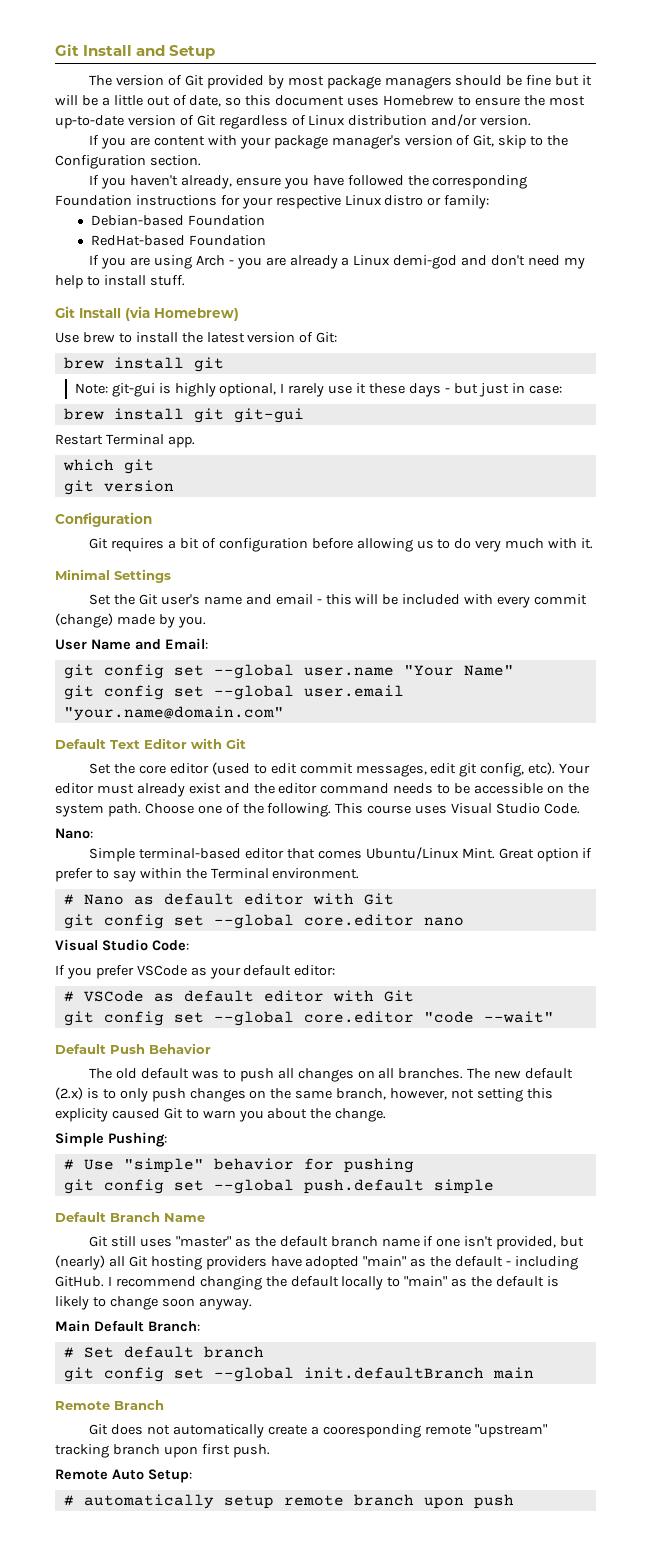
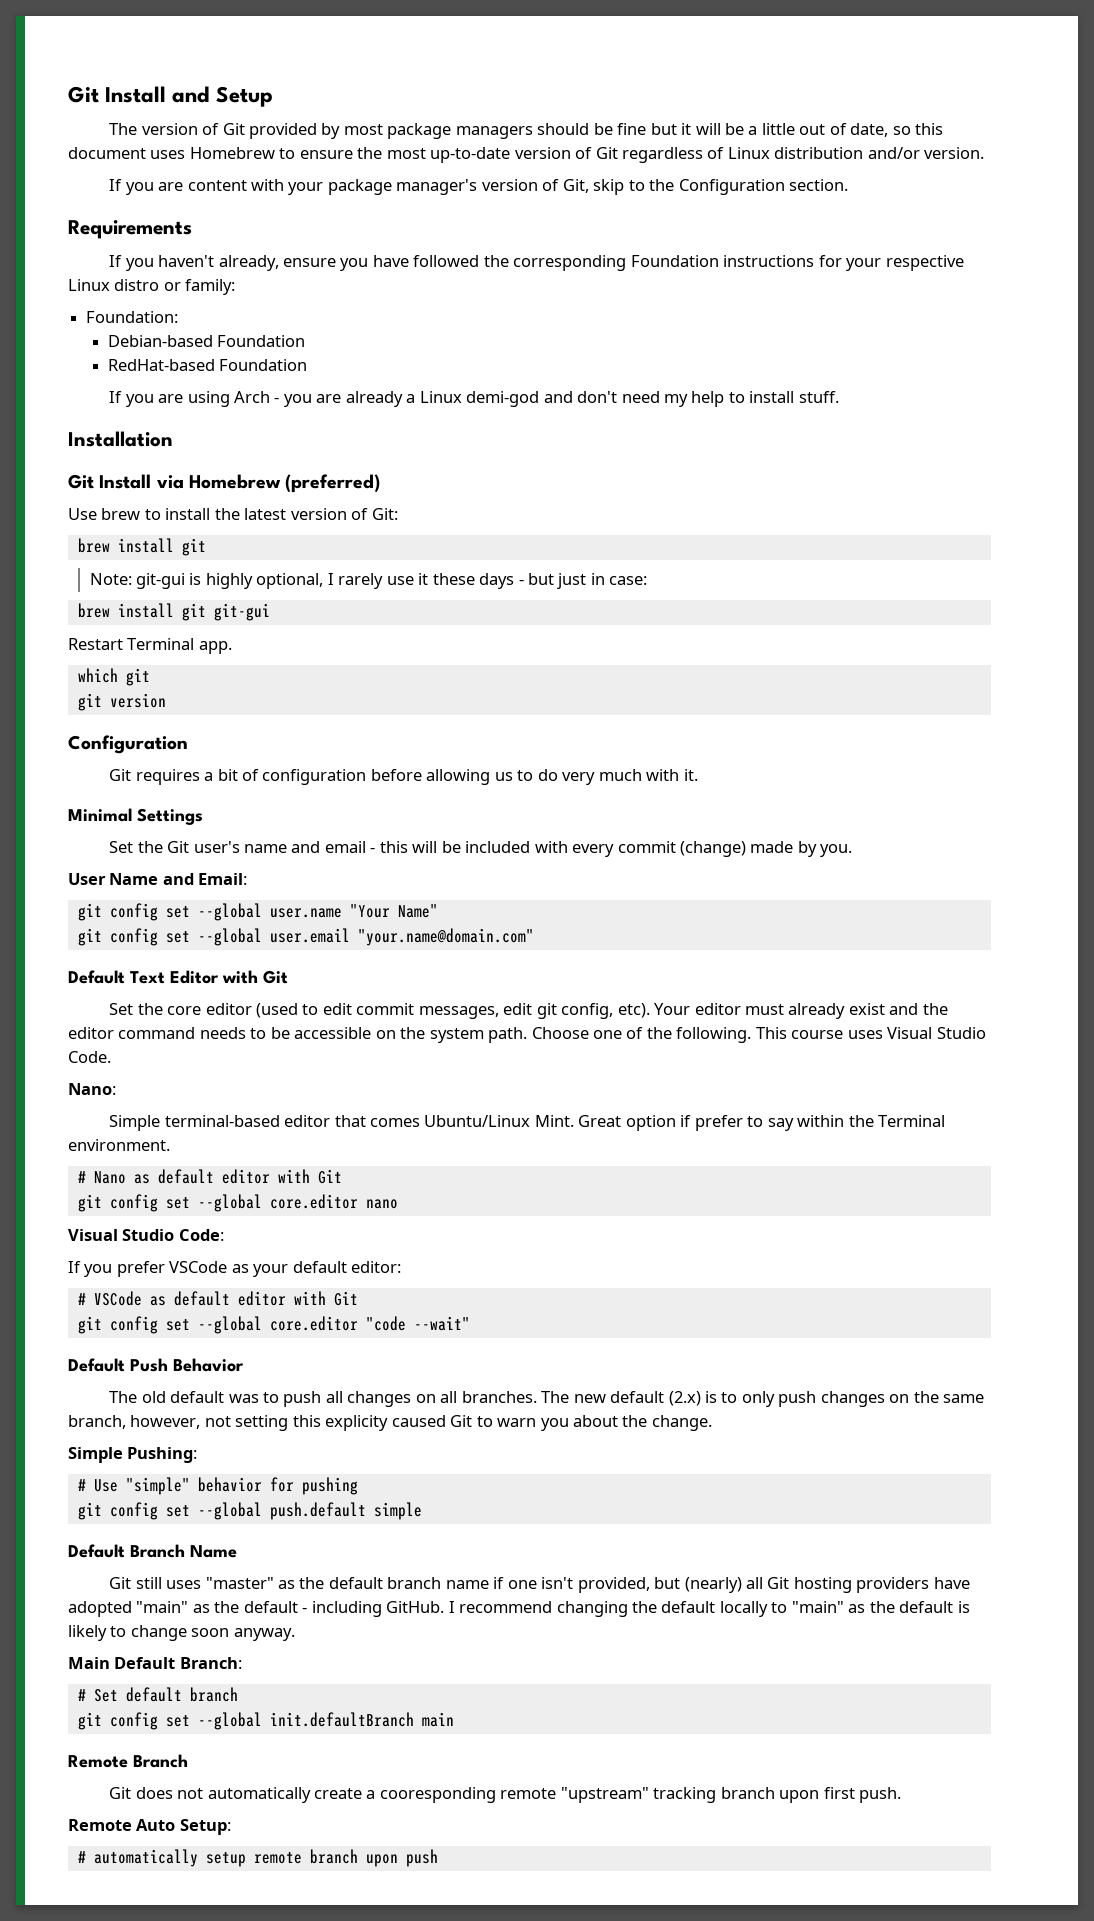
(201, 160) none -> [68,220,192,239] // Requirements
(490, 202) none -> [86,311,179,323] // Foundation:
[55,306,239,321] // Git Install (via Homebrew) -> [68,431,173,447] [68,474,381,493] // Installation // Git Install via Homebrew (preferred)

